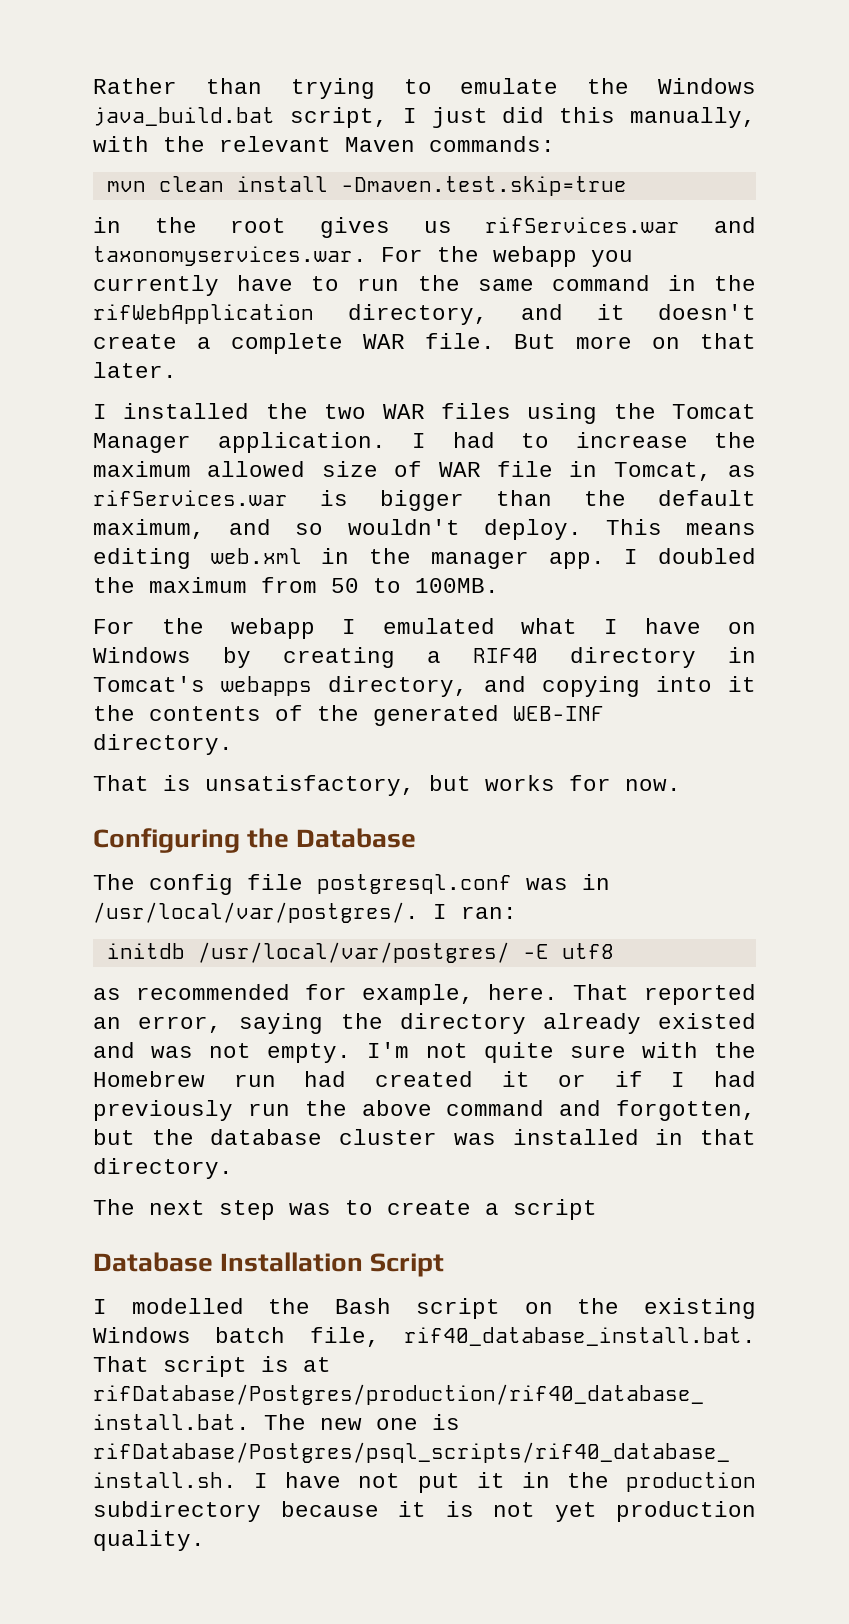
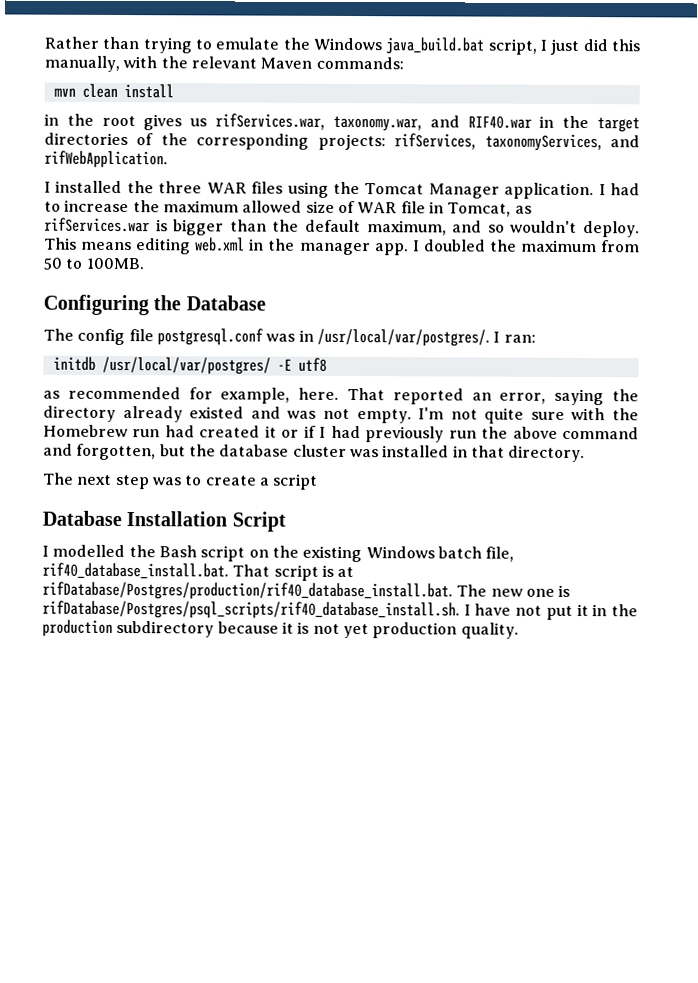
[340,176,627,196] -Dmaven.test.skip=true -> (174, 91) none
[485,217,756,233] [93,246,633,267] [93,275,756,296] [93,304,756,325] [93,333,756,354] [93,362,177,378] rifServices.war and taxonomyservices.war. For the webapp you currently have to run the same command in the rifWebApplication directory, and it doesn't create a complete WAR file. But more on that later. -> [215,113,641,133] [44,132,641,152] [44,150,168,169] rifServices.war, taxonomy.war, and RIF40.war in the target directories of the corresponding projects: rifServices, taxonomyServices, and rifWebApplication.
[324,404,367,419] two -> [158,181,203,194] three
[93,618,756,639] [93,647,756,668] [93,676,756,697] [93,705,604,726] [93,734,233,755] [93,775,681,796] // For the webapp I emulated what I have on Windows by creating a RIF40 directory in Tomcat's webapps directory, and copying into it the contents of the generated WEB-INF directory. // That is unsatisfactory, but works for now. -> (145, 263) none

